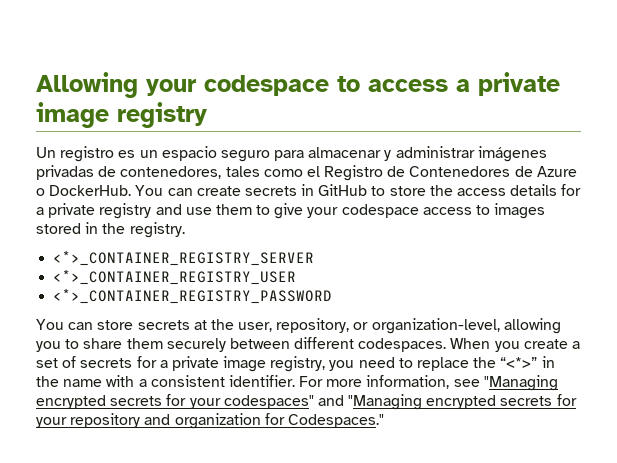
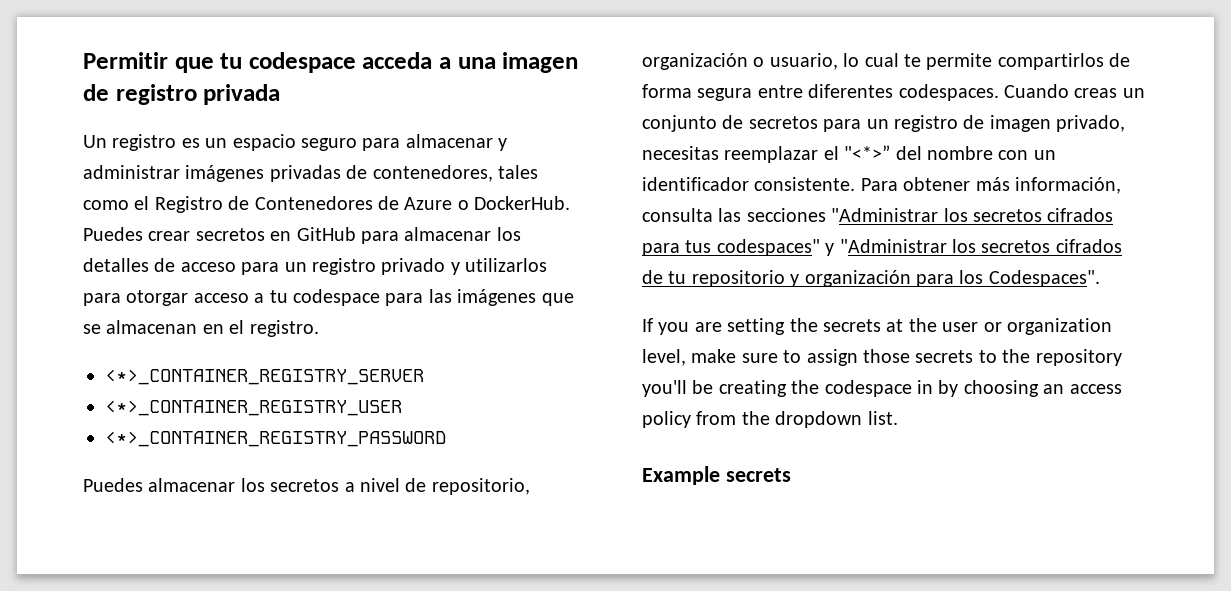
[36,72,560,98] [36,102,207,128] Allowing your codespace to access a private image registry -> [83,52,579,73] [83,84,281,105] Permitir que tu codespace acceda a una imagen de registro privada
[135,184,582,196] [36,203,546,219] [36,222,185,238] [53,251,315,266] [53,270,297,285] [53,289,333,304] [36,318,561,334] [36,337,581,352] [36,356,555,372] [36,375,558,391] [36,394,577,410] [36,413,384,429] You can create secrets in GitHub to store the access details for a private registry and use them to give your codespace access to images stored in the registry. // <*>_CONTAINER_REGISTRY_SERVER // <*>_CONTAINER_REGISTRY_USER // <*>_CONTAINER_REGISTRY_PASSWORD // You can store secrets at the user, repository, or organization-level, allowing you to share them securely between different codespaces. When you create a set of secrets for a private image registry, you need to replace the “<*>” in the name with a consistent identifier. For more information, see "Managing encrypted secrets for your codespaces" and "Managing encrypted secrets for your repository and organization for Codespaces." -> [83,227,521,244] [83,258,548,275] [83,289,574,306] [83,320,319,337] [105,369,424,385] [105,400,402,416] [105,431,446,447] [83,478,530,495] [642,53,1131,70] [642,84,1145,101] [642,115,1126,132] [642,145,1056,163] [642,177,1121,194] [642,208,1114,222] [642,239,1122,256] [642,270,1100,287] [642,318,1112,335] [642,349,1122,366] [642,380,1122,397] [642,411,898,428] [642,466,791,485] Puedes crear secretos en GitHub para almacenar los detalles de acceso para un registro privado y utilizarlos para otorgar acceso a tu codespace para las imágenes que se almacenan en el registro. // <*>_CONTAINER_REGISTRY_SERVER // <*>_CONTAINER_REGISTRY_USER // <*>_CONTAINER_REGISTRY_PASSWORD // Puedes almacenar los secretos a nivel de repositorio, organización o usuario, lo cual te permite compartirlos de forma segura entre diferentes codespaces. Cuando creas un conjunto de secretos para un registro de imagen privado, necesitas reemplazar el "<*>” del nombre con un identificador consistente. Para obtener más información, consulta las secciones "Administrar los secretos cifrados para tus codespaces" y "Administrar los secretos cifrados de tu repositorio y organización para los Codespaces". // If you are setting the secrets at the user or organization level, make sure to assign those secrets to the repository you'll be creating the codespace in by choosing an access policy from the dropdown list. // Example secrets

